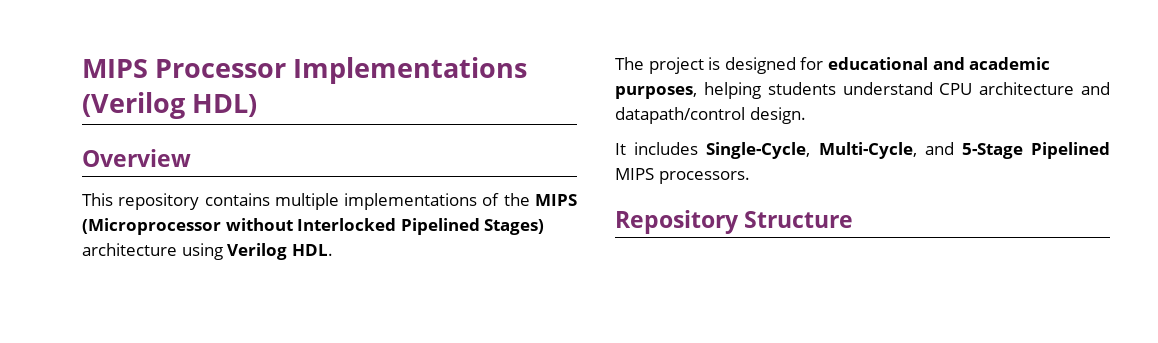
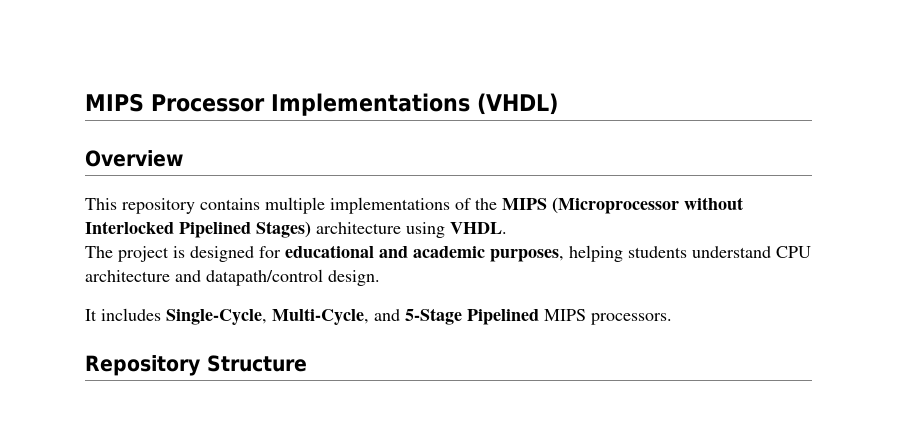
[82,92,258,119] (Verilog HDL) -> [477,93,558,115] (VHDL)
[227,243,333,260] Verilog HDL. -> [450,222,507,234] VHDL.

